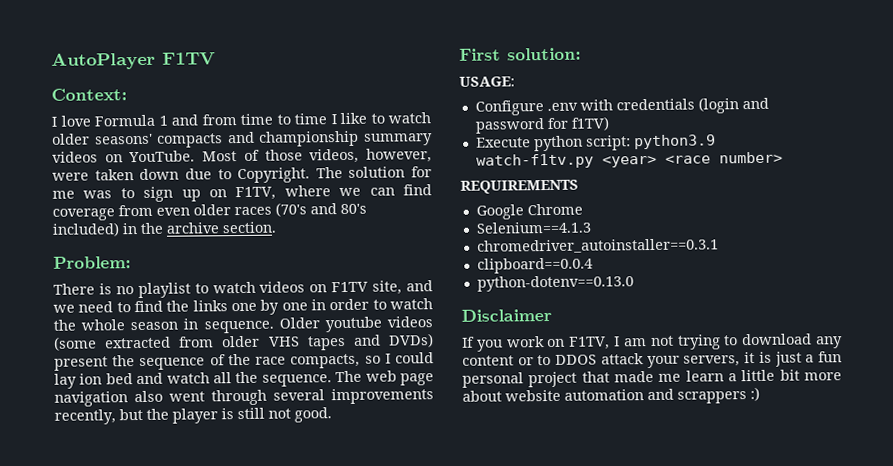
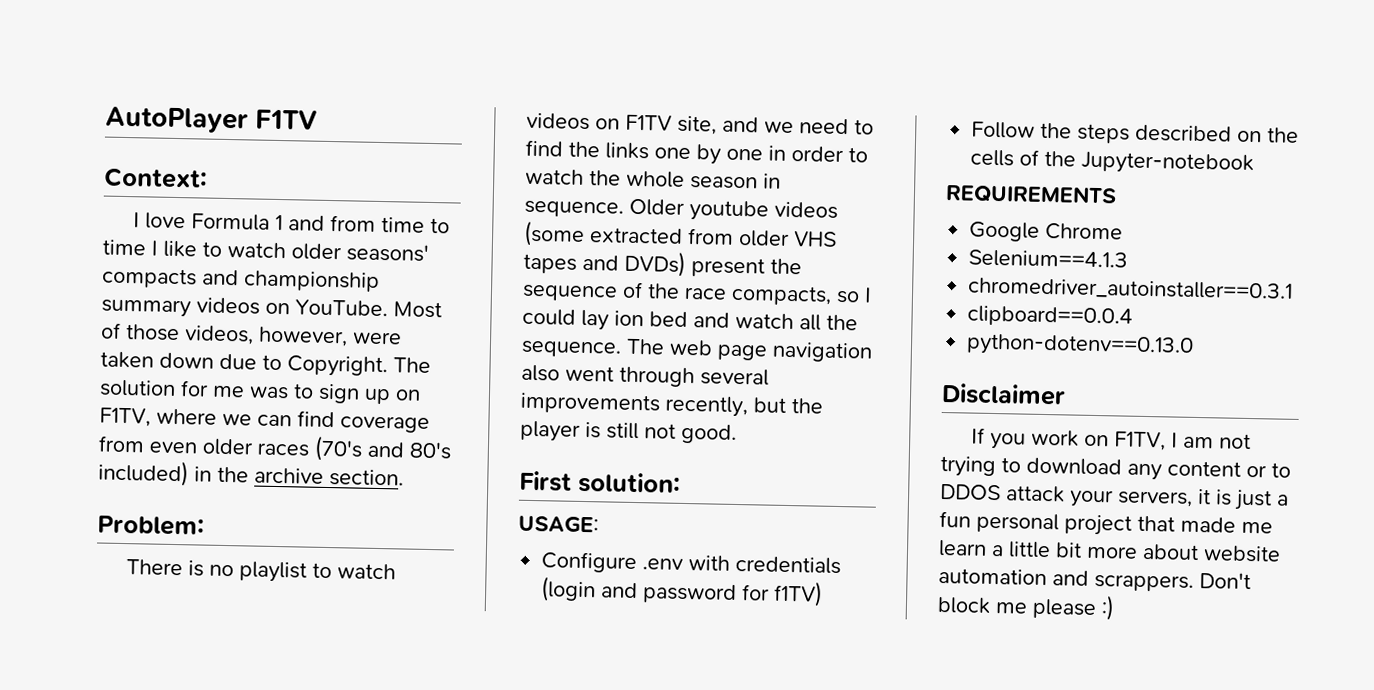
[475,134,716,152] [475,151,783,169] Execute python script: python3.9 watch-f1tv.py <year> <race number> -> [971,121,1300,144] [970,149,1255,176] Follow the steps described on the cells of the Jupyter-notebook
[677,391,747,404] scrappers -> [1094,572,1251,592] [937,596,1097,620] scrappers. Don't block me please

